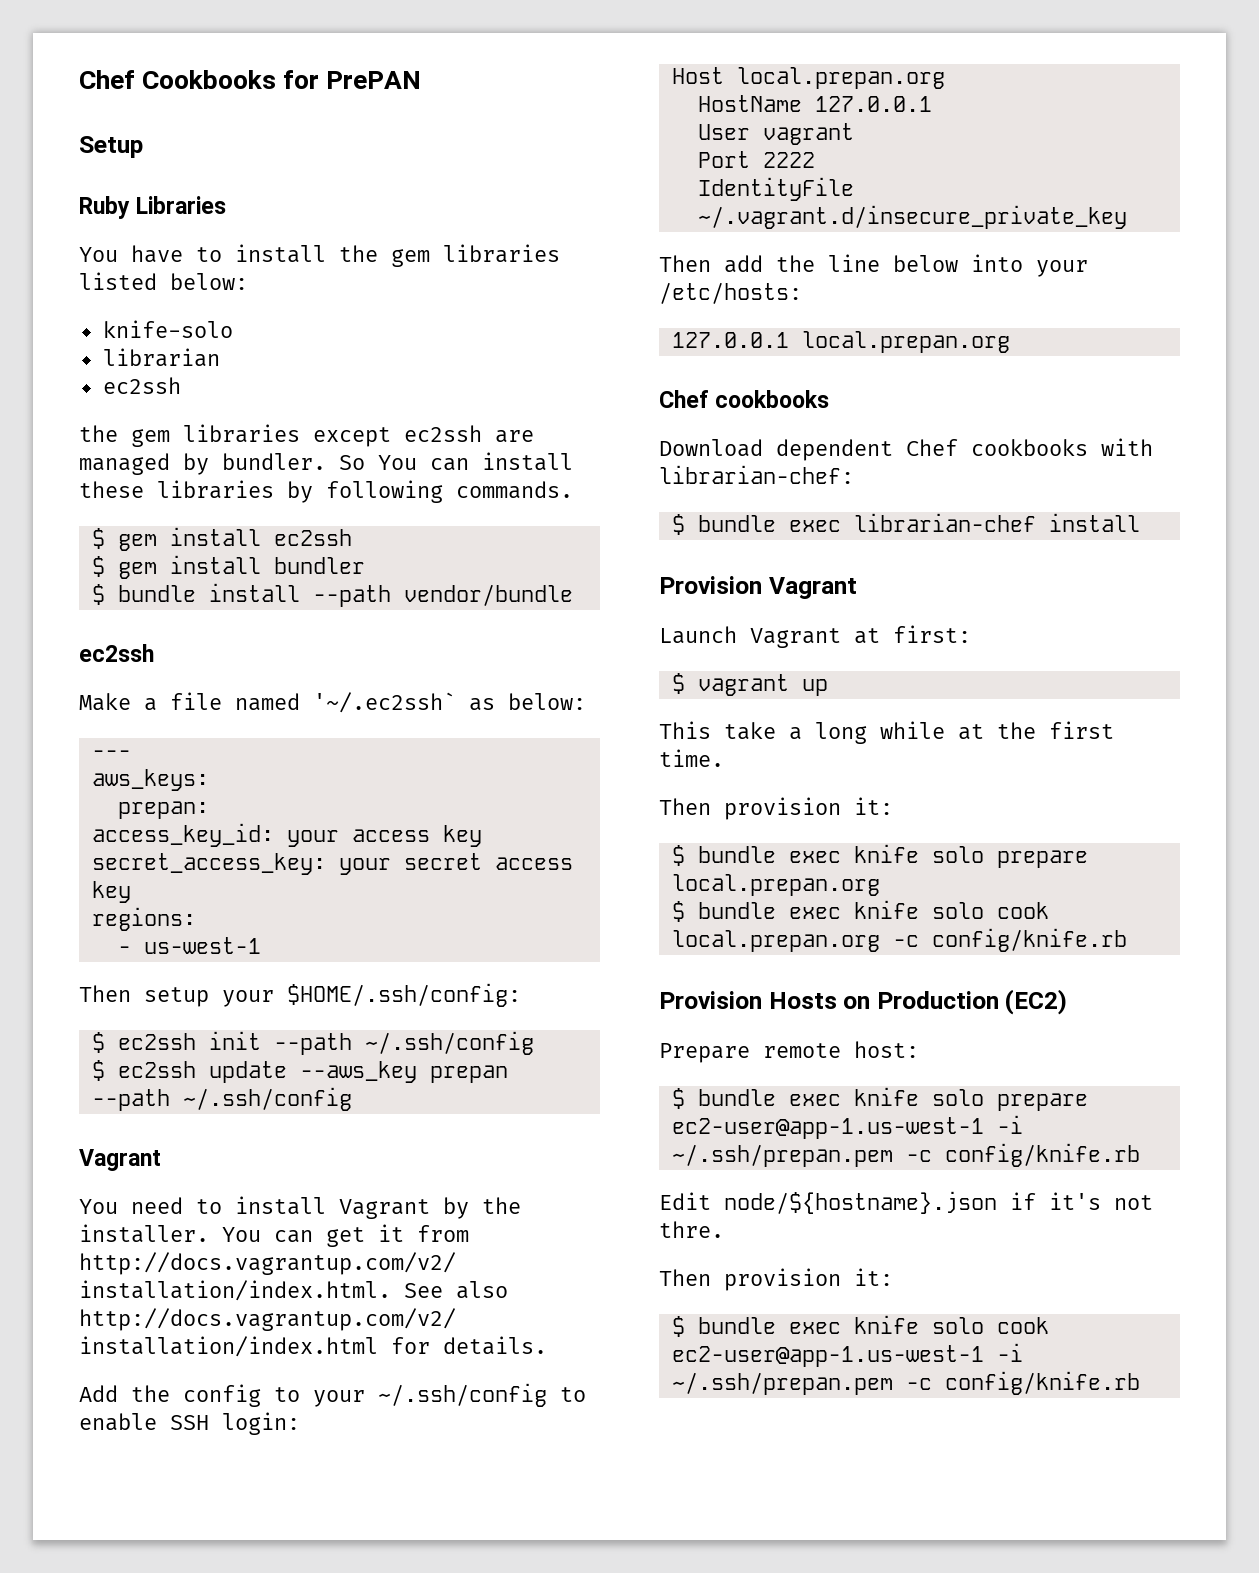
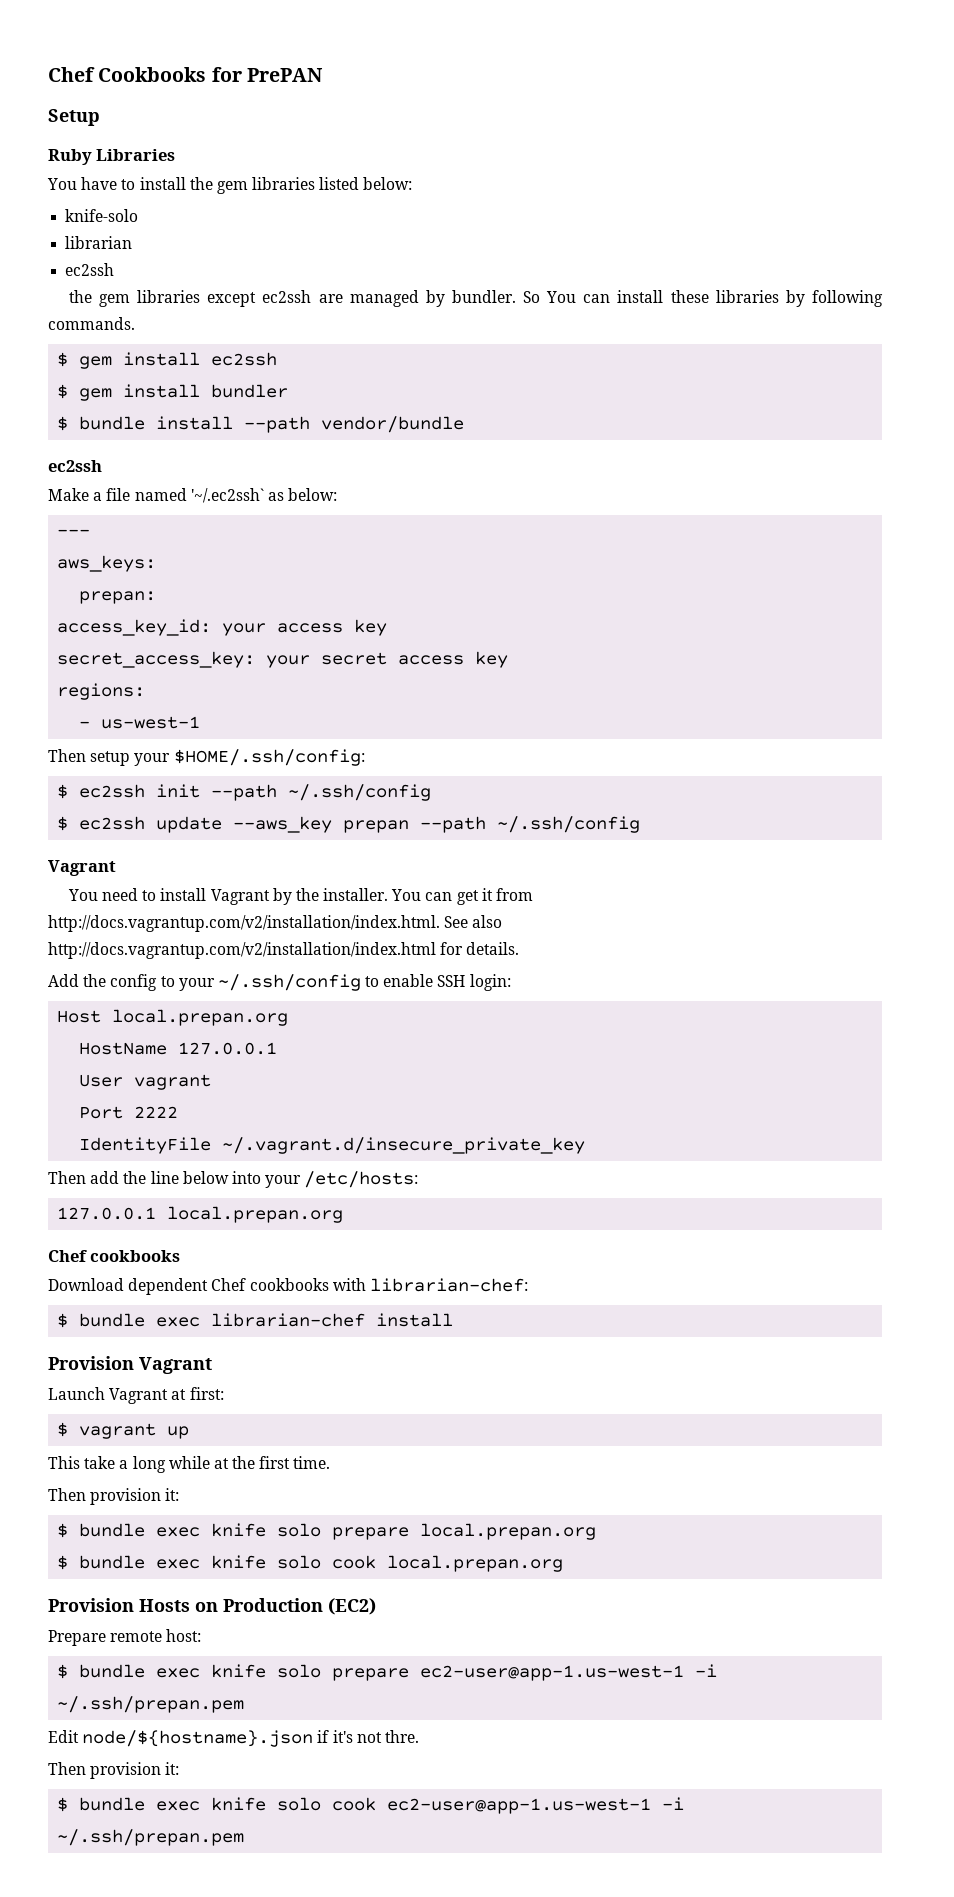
[892,928,1127,952] -c config/knife.rb -> (564, 1563) none
[905,1143,1140,1167] -c config/knife.rb -> (245, 1704) none
[905,1371,1140,1395] -c config/knife.rb -> (245, 1837) none

